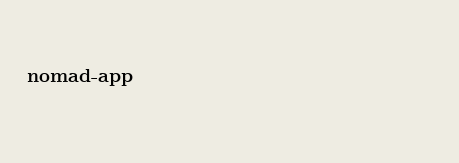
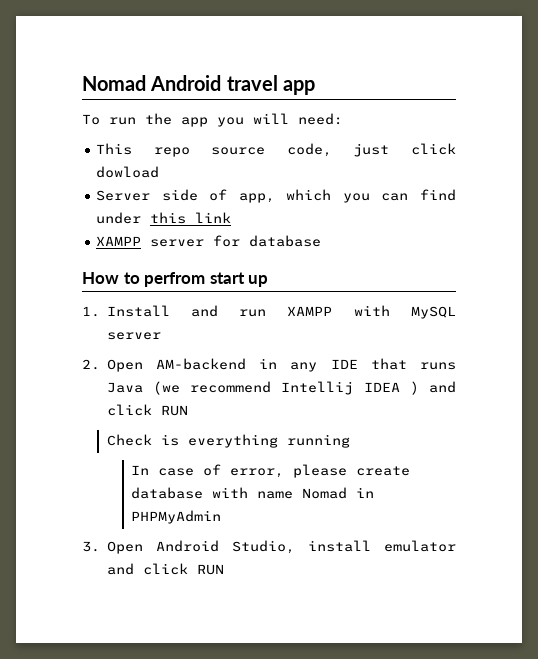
[27,69,133,86] nomad-app -> [82,75,315,95] [82,113,343,127] [96,143,456,157] [96,166,160,178] [96,189,456,203] [96,212,232,224] [96,235,322,247] [82,272,269,287] [82,305,456,319] [106,332,161,340] [82,358,456,372] [106,381,457,395] [106,404,188,416] [106,434,350,448] [131,464,411,478] [131,487,375,499] [131,510,222,524] [82,540,456,554] [106,563,224,575] Nomad Android travel app // To run the app you will need: // This repo source code, just click dowload // Server side of app, which you can find under this link // XAMPP server for database // How to perfrom start up // 1. Install and run XAMPP with MySQL server // 2. Open AM-backend in any IDE that runs Java (we recommend Intellij IDEA ) and click RUN // Check is everything running // In case of error, please create database with name Nomad in PHPMyAdmin // 3. Open Android Studio, install emulator and click RUN

